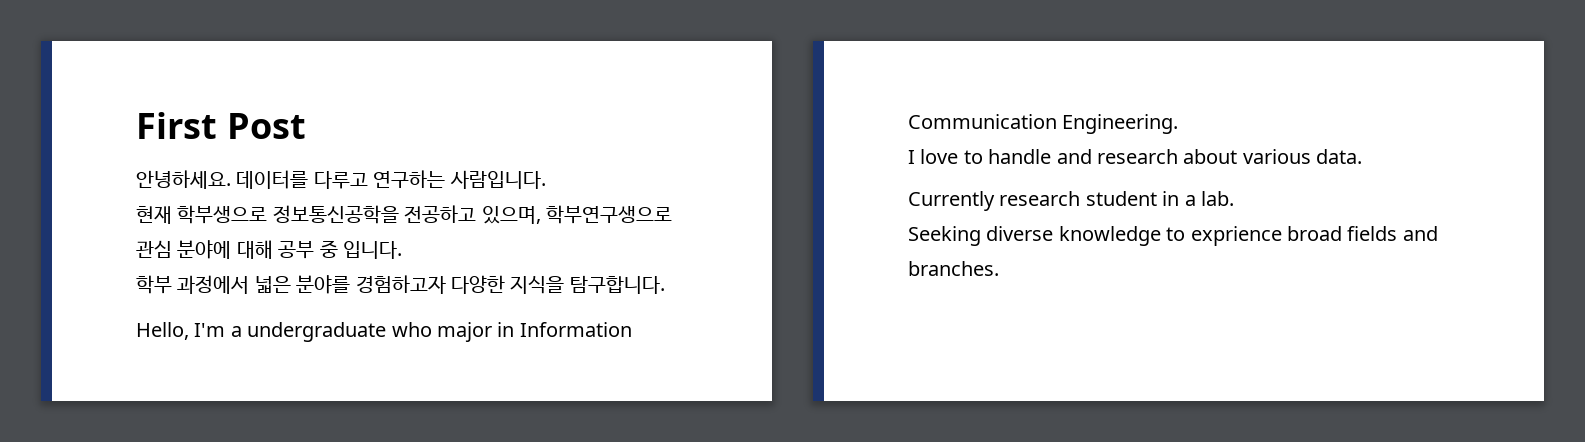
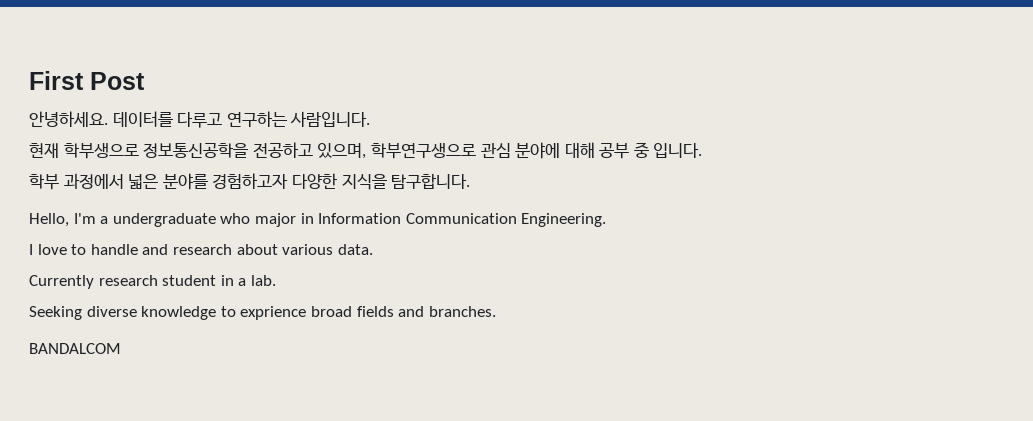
(999, 268) none -> [29,343,121,354] // BANDALCOM

